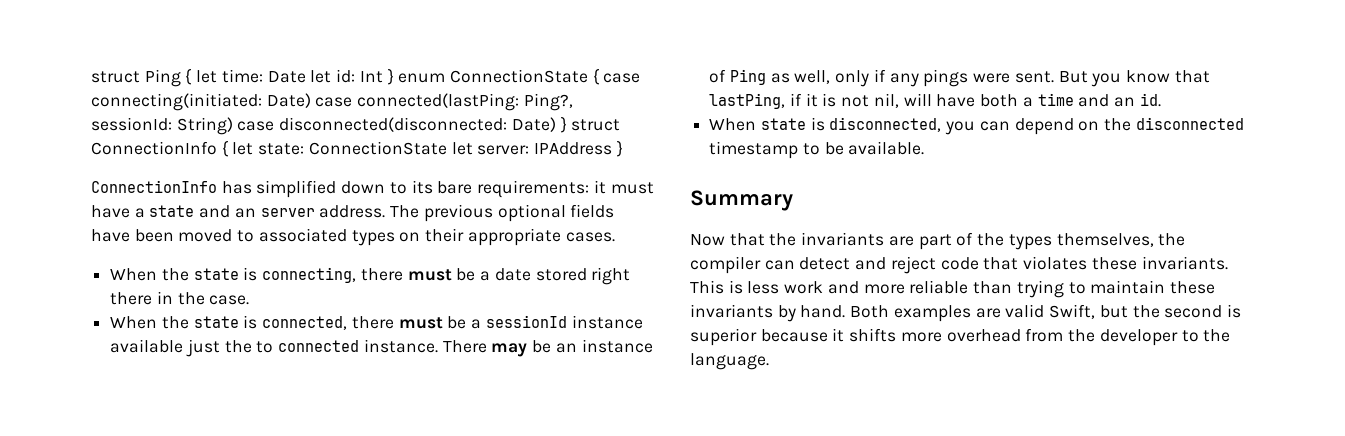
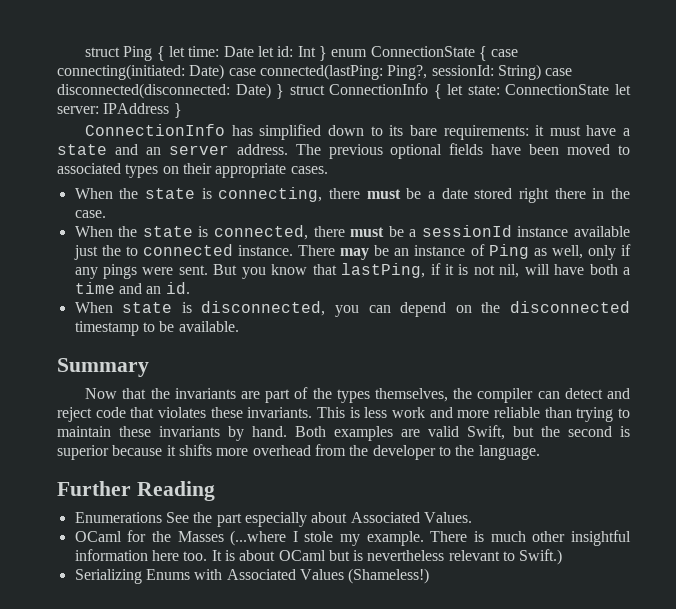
(769, 361) none -> [57,481,215,501] [74,512,472,527] [74,530,631,546] [74,549,563,565] [74,568,430,584] // Further Reading // Enumerations See the part especially about Associated Values. // OCaml for the Masses (...where I stole my example. There is much other insightful information here too. It is about OCaml but is nevertheless relevant to Swift.) // Serializing Enums with Associated Values (Shameless!)

